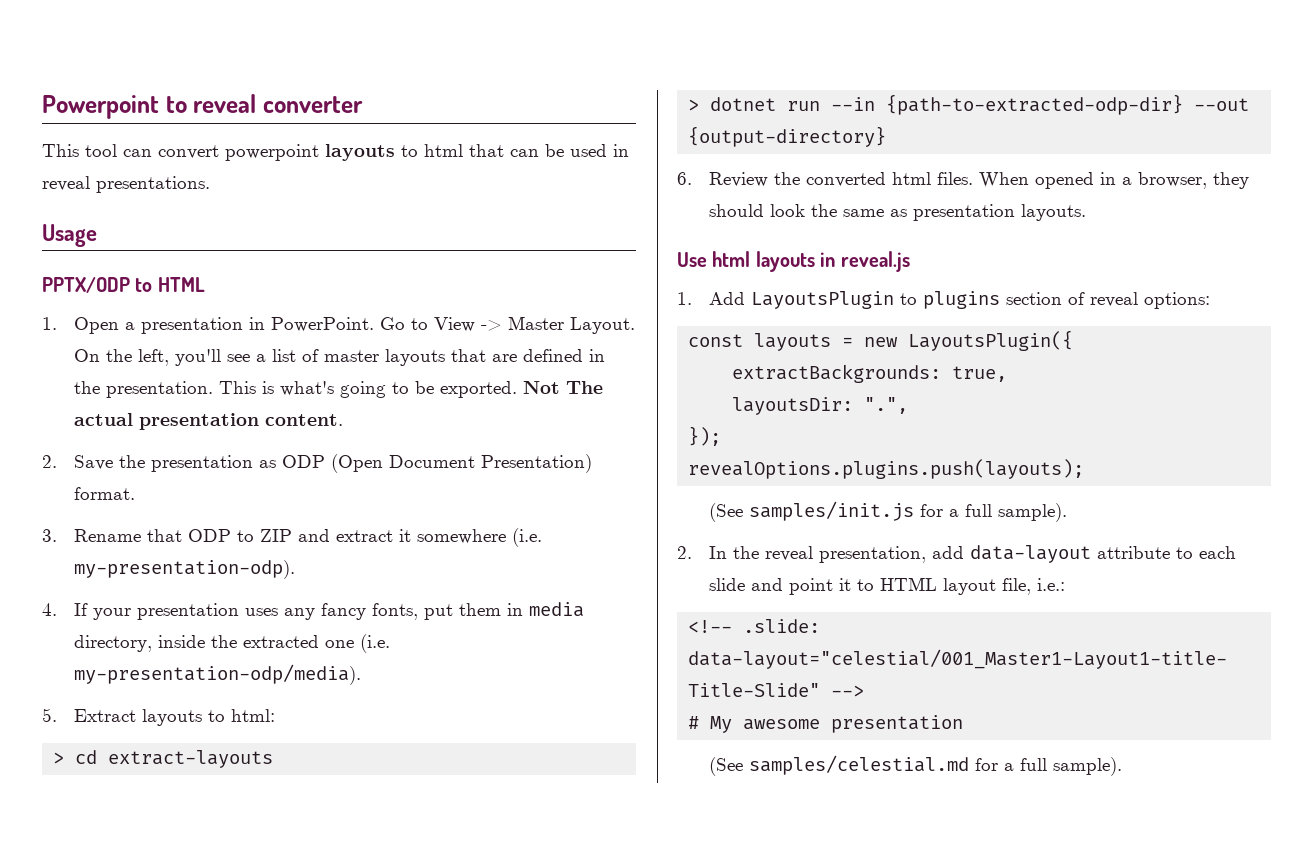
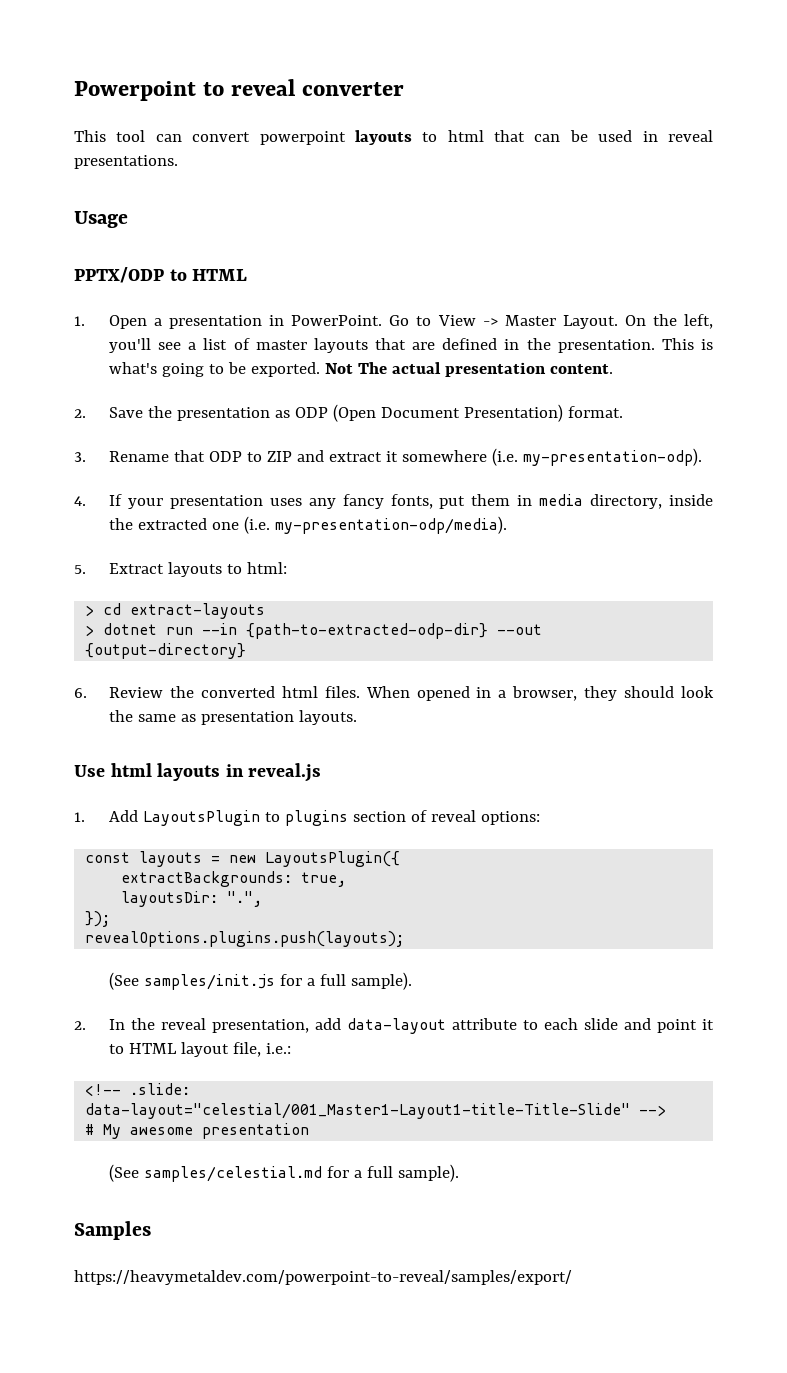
(1123, 766) none -> [74,1221,151,1240] [74,1270,572,1285] // Samples // https://heavymetaldev.com/powerpoint-to-reveal/samples/export/

